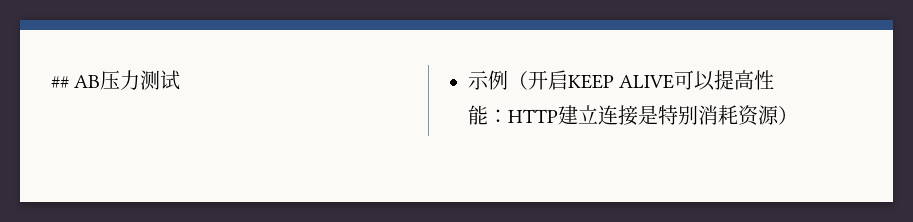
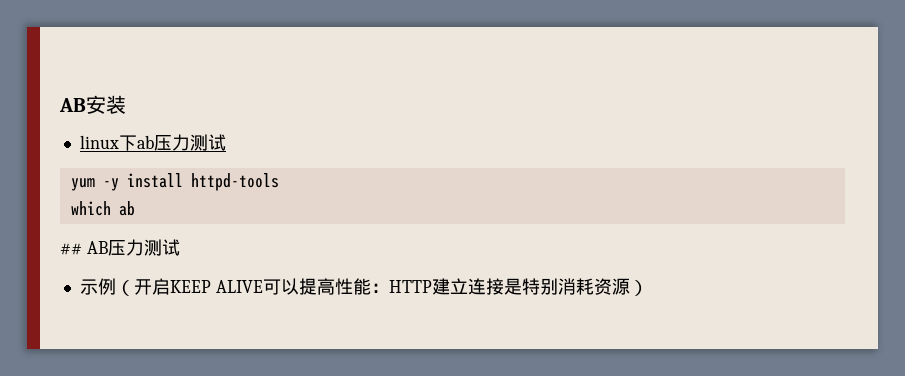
(51, 82) none -> [59,95,126,114] [79,134,226,151] [70,173,279,191] [70,201,135,216] AB安装 // linux下ab压力测试 // yum -y install httpd-tools // which ab //

